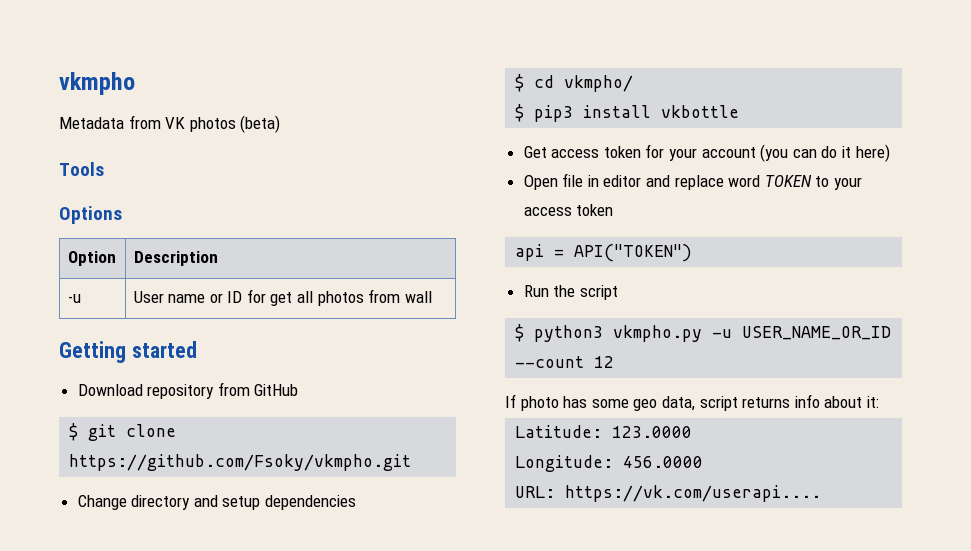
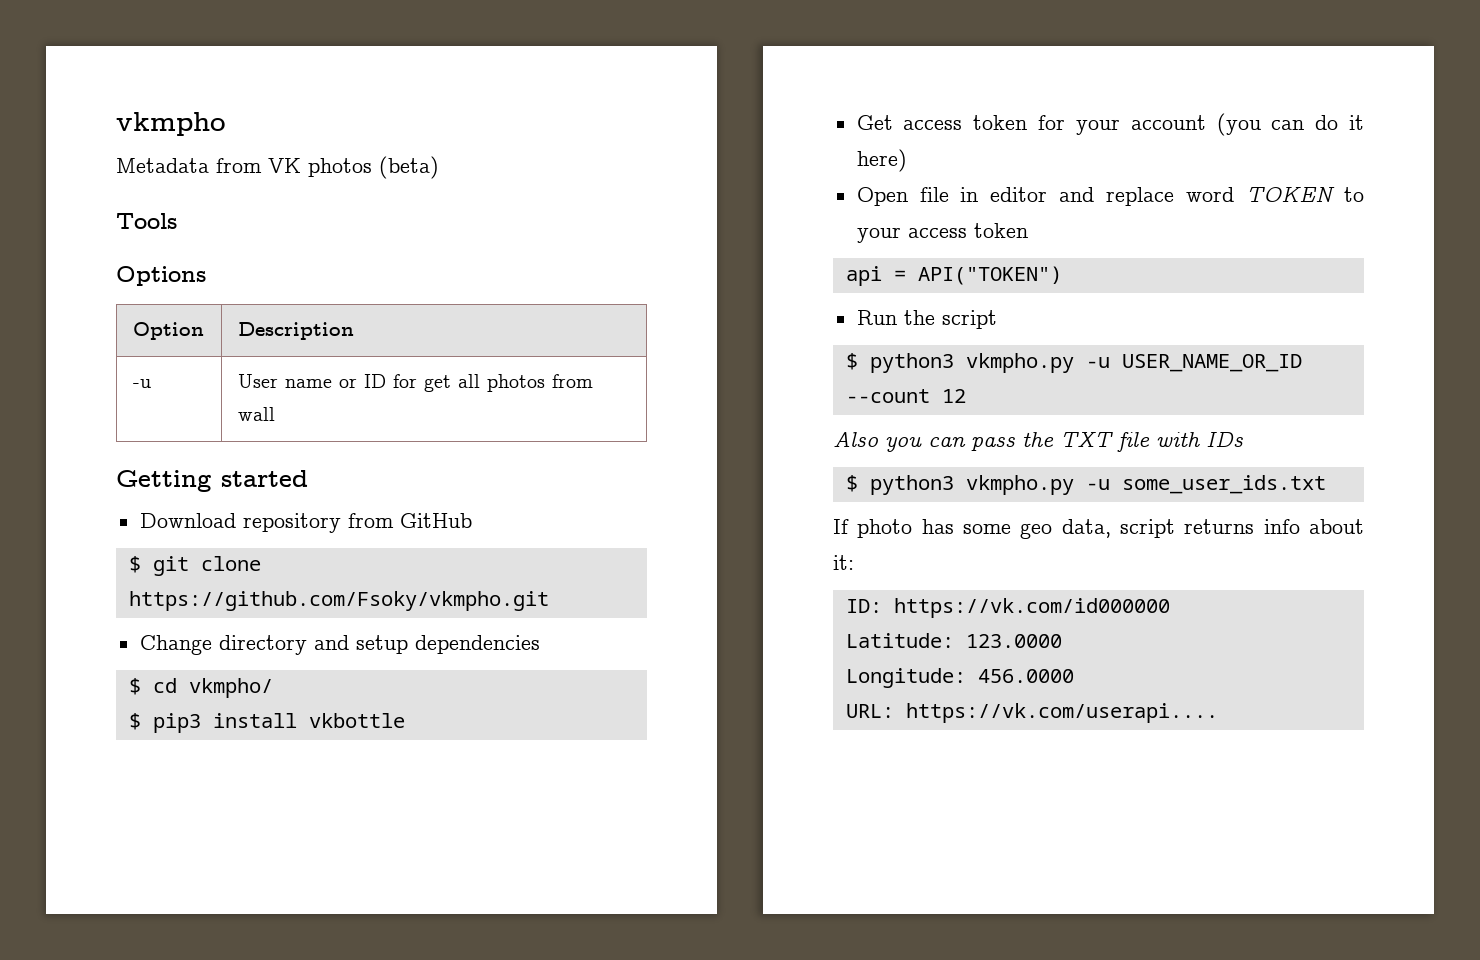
(615, 362) none -> [833,431,1243,452] [845,475,1326,495] // Also you can pass the TXT file with IDs // $ python3 vkmpho.py -u some_user_ids.txt
(879, 402) none -> [845,598,1170,618] // ID: https://vk.com/id000000

